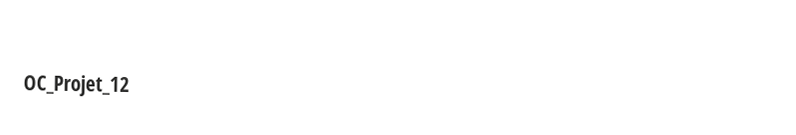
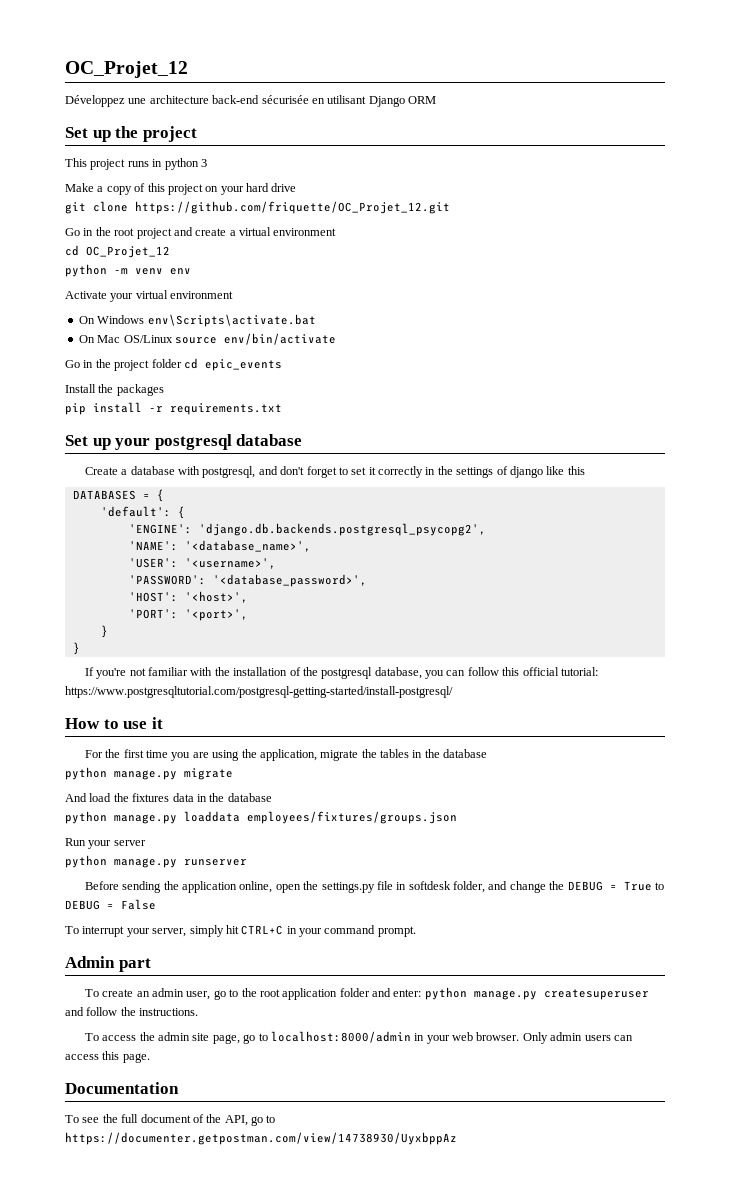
[23,74,130,98] OC_Projet_12 -> [65,61,188,78] [65,95,436,107] [65,126,197,142] [65,158,207,170] [65,183,297,195] [65,201,450,214] [65,227,337,239] [65,245,170,258] [65,264,191,277] [65,290,234,302] [78,314,316,327] [78,333,336,345] [65,358,282,371] [65,384,164,396] [65,402,282,415] [65,434,303,450] [84,466,585,478] [72,489,164,502] [100,506,185,519] [128,523,486,536] [128,540,311,552] [128,558,276,569] [128,574,367,587] [128,591,248,603] [128,609,248,621] [100,625,108,638] [72,642,80,655] [84,667,598,679] [65,686,453,698] [65,717,163,729] [84,749,488,761] [65,767,233,780] [65,793,272,802] [65,811,457,824] [65,838,146,849] [65,855,247,868] [84,881,664,893] [65,899,156,910] [65,925,416,937] [65,956,151,972] [84,987,649,1000] [65,1007,199,1016] [84,1031,633,1044] [65,1051,150,1063] [65,1082,179,1094] [65,1114,276,1126] [65,1132,457,1145] OC_Projet_12 // Développez une architecture back-end sécurisée en utilisant Django ORM // Set up the project // This project runs in python 3 // Make a copy of this project on your hard drive // git clone https://github.com/friquette/OC_Projet_12.git // Go in the root project and create a virtual environment // cd OC_Projet_12 // python -m venv env // Activate your virtual environment // On Windows env\Scripts\activate.bat // On Mac OS/Linux source env/bin/activate // Go in the project folder cd epic_events // Install the packages // pip install -r requirements.txt // Set up your postgresql database // Create a database with postgresql, and don't forget to set it correctly in the settings of django like this // DATABASES = { // 'default': { // 'ENGINE': 'django.db.backends.postgresql_psycopg2', // 'NAME': '<database_name>', // 'USER': '<username>', // 'PASSWORD': '<database_password>', // 'HOST': '<host>', // 'PORT': '<port>', // } // } // If you're not familiar with the installation of the postgresql database, you can follow this official tutorial: https://www.postgresqltutorial.com/postgresql-getting-started/install-postgresql/ // How to use it // For the first time you are using the application, migrate the tables in the database // python manage.py migrate // And load the fixtures data in the database // python manage.py loaddata employees/fixtures/groups.json // Run your server // python manage.py runserver // Before sending the application online, open the settings.py file in softdesk folder, and change the DEBUG = True to DEBUG = False // To interrupt your server, simply hit CTRL+C in your command prompt. // Admin part // To create an admin user, go to the root application folder and enter: python manage.py createsuperuser and follow the instructions. // To access the admin site page, go to localhost:8000/admin in your web browser. Only admin users can access this page. // Documentation // To see the full document of the API, go to https://documenter.getpostman.com/view/14738930/UyxbppAz

